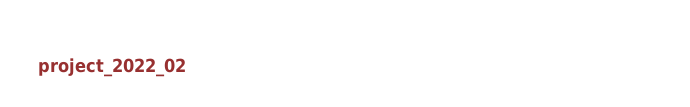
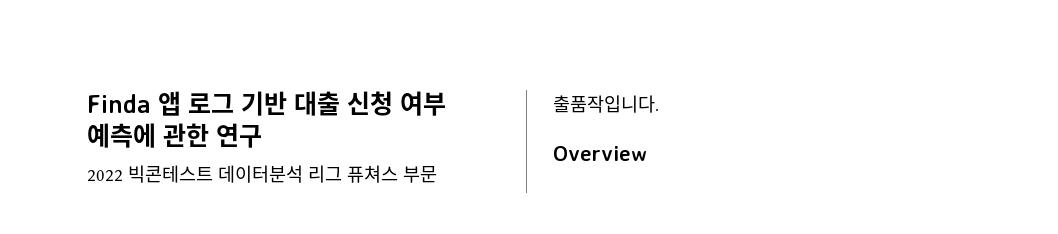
[38,58,186,77] project_2022_02 -> [87,91,446,116] [87,123,262,148] [87,165,437,183] [553,95,659,113] [553,146,647,161] Finda 앱 로그 기반 대출 신청 여부 예측에 관한 연구 // 2022 빅콘테스트 데이터분석 리그 퓨쳐스 부문 출품작입니다. // Overview

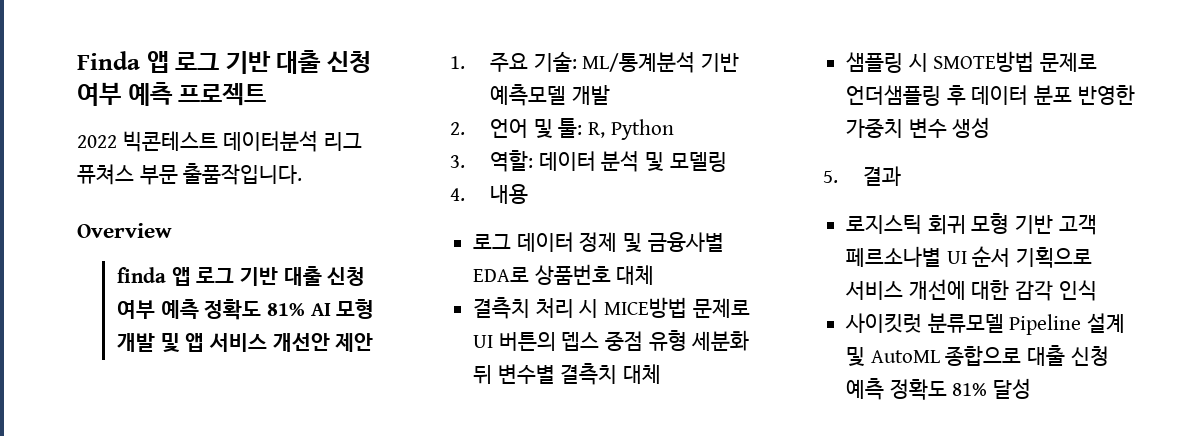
[87,123,262,148] 예측에 관한 연구 -> [127,82,267,106] 예측 프로젝트
(647, 153) none -> [117,266,366,286] [117,299,375,320] [117,333,374,353] [450,51,740,73] [490,84,610,106] [450,118,674,140] [450,150,727,172] [450,184,529,204] [473,232,724,252] [473,264,655,285] [473,297,750,319] [473,330,750,351] [473,363,662,385] [846,51,1098,73] [846,85,1135,106] [846,117,991,138] [823,166,902,186] [846,213,1097,235] [846,246,1093,268] [845,279,1097,301] [845,313,1126,335] [846,345,1109,366] [846,378,1032,400] // finda 앱 로그 기반 대출 신청 여부 예측 정확도 81% AI 모형 개발 및 앱 서비스 개선안 제안 // 1. 주요 기술: ML/통계분석 기반 예측모델 개발 // 2. 언어 및 툴: R, Python // 3. 역할: 데이터 분석 및 모델링 // 4. 내용 // 로그 데이터 정제 및 금융사별 EDA로 상품번호 대체 // 결측치 처리 시 MICE방법 문제로 UI 버튼의 뎁스 중점 유형 세분화 뒤 변수별 결측치 대체 // 샘플링 시 SMOTE방법 문제로 언더샘플링 후 데이터 분포 반영한 가중치 변수 생성 // 5. 결과 // 로지스틱 회귀 모형 기반 고객 페르소나별 UI 순서 기획으로 서비스 개선에 대한 감각 인식 // 사이킷럿 분류모델 Pipeline 설계 및 AutoML 종합으로 대출 신청 예측 정확도 81% 달성

